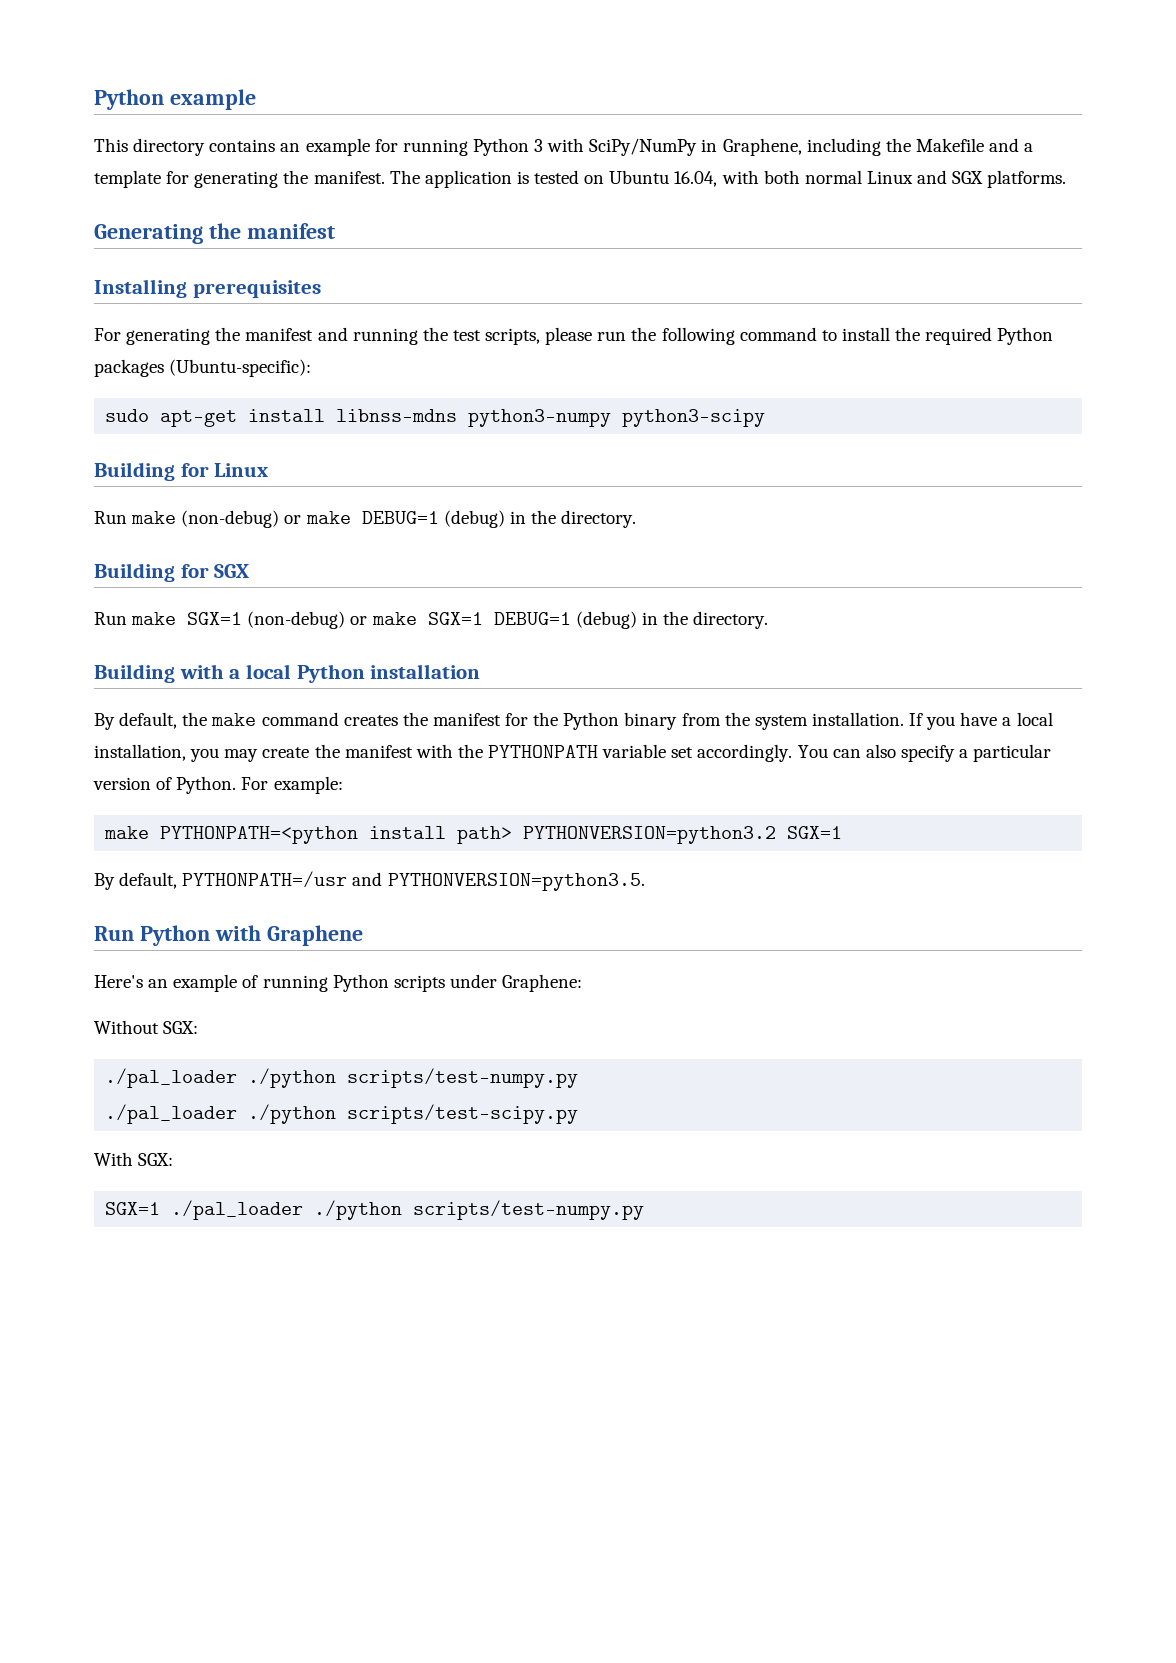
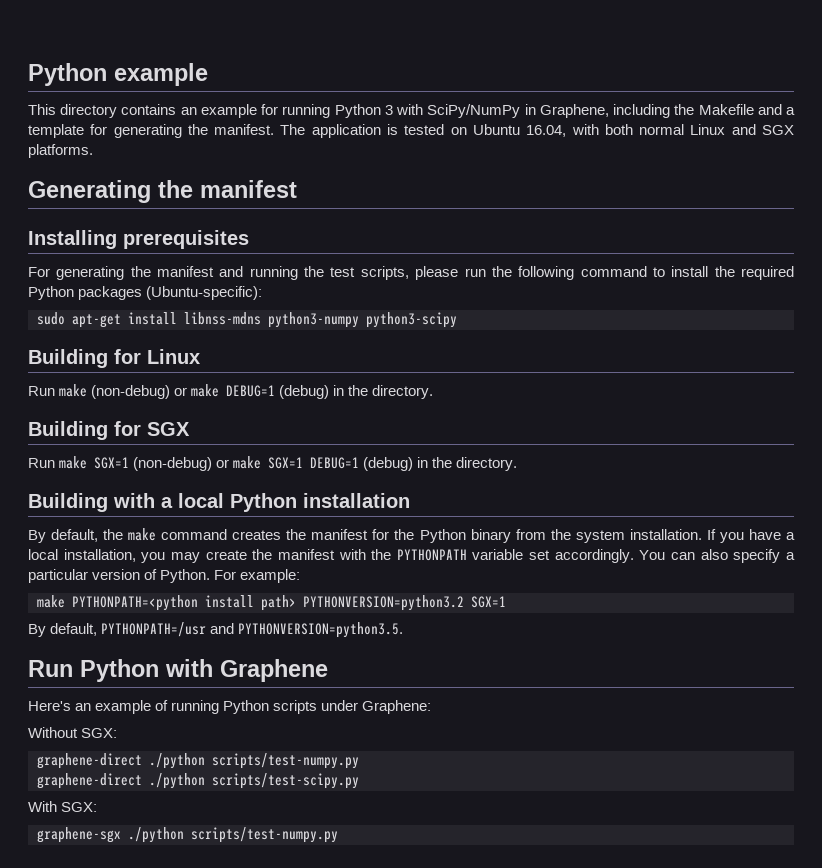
[105,1068,238,1088] ./pal_loader -> [37,753,142,769] graphene-direct
[105,1104,238,1124] ./pal_loader -> [37,773,142,789] graphene-direct
[105,1200,304,1220] SGX=1 ./pal_loader -> [37,827,121,843] graphene-sgx

